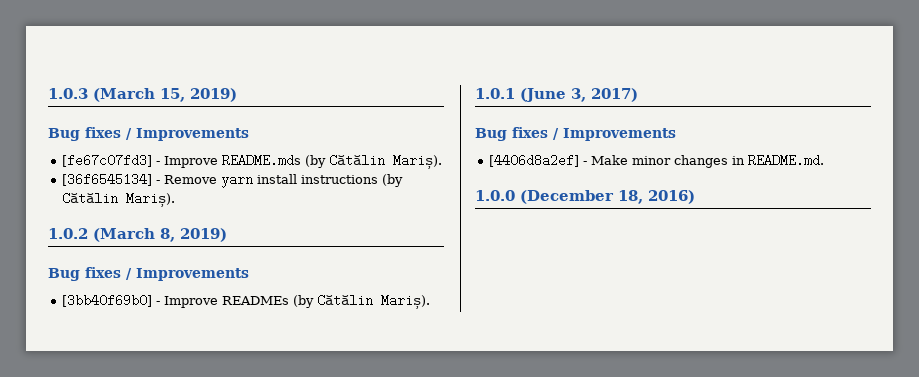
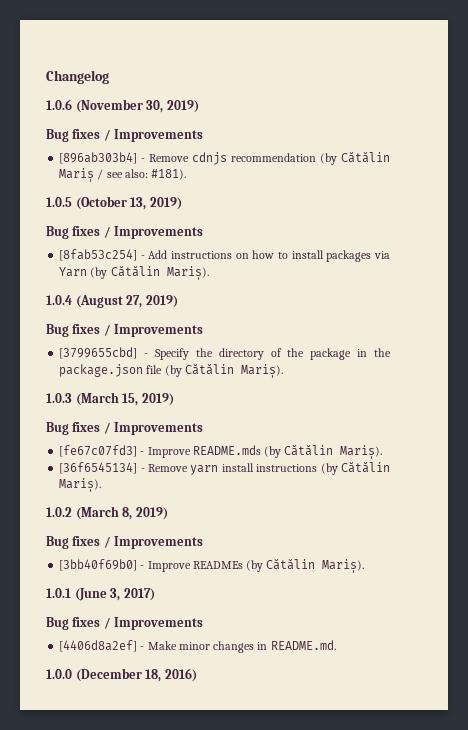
(48, 93) none -> [46,70,109,84] [46,99,199,113] [46,129,204,142] [59,151,391,165] [59,168,187,182] [46,196,182,210] [46,226,204,239] [59,249,390,262] [59,265,209,280] [46,295,178,308] [46,324,204,337] [59,347,392,360] [59,363,283,378] Changelog // 1.0.6 (November 30, 2019) // Bug fixes / Improvements // [896ab303b4] - Remove cdnjs recommendation (by Cătălin Mariș / see also: #181). // 1.0.5 (October 13, 2019) // Bug fixes / Improvements // [8fab53c254] - Add instructions on how to install packages via Yarn (by Cătălin Mariș). // 1.0.4 (August 27, 2019) // Bug fixes / Improvements // [3799655cbd] - Specify the directory of the package in the package.json file (by Cătălin Mariș). //

